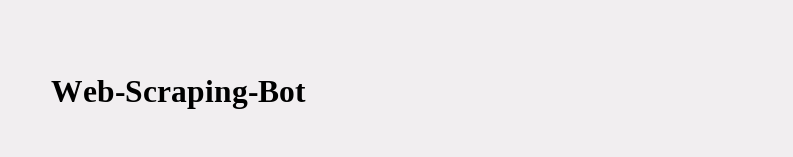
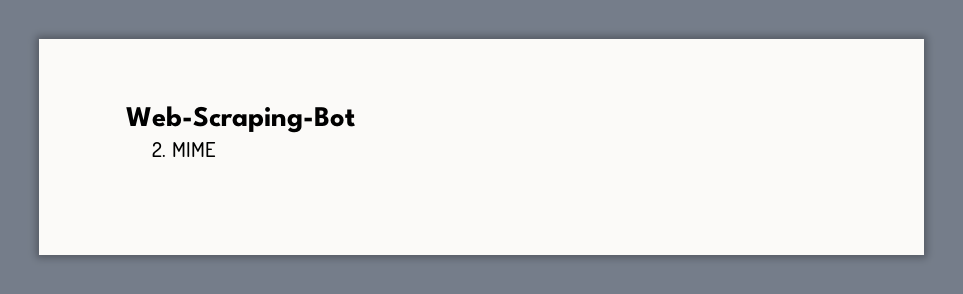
(306, 94) none -> [152,142,216,157] // 2. MIME

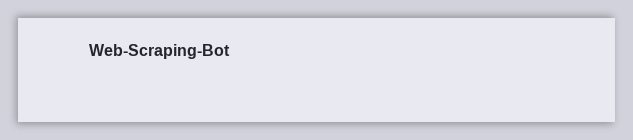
[152,142,216,157] // 2. MIME -> (230, 51) none

